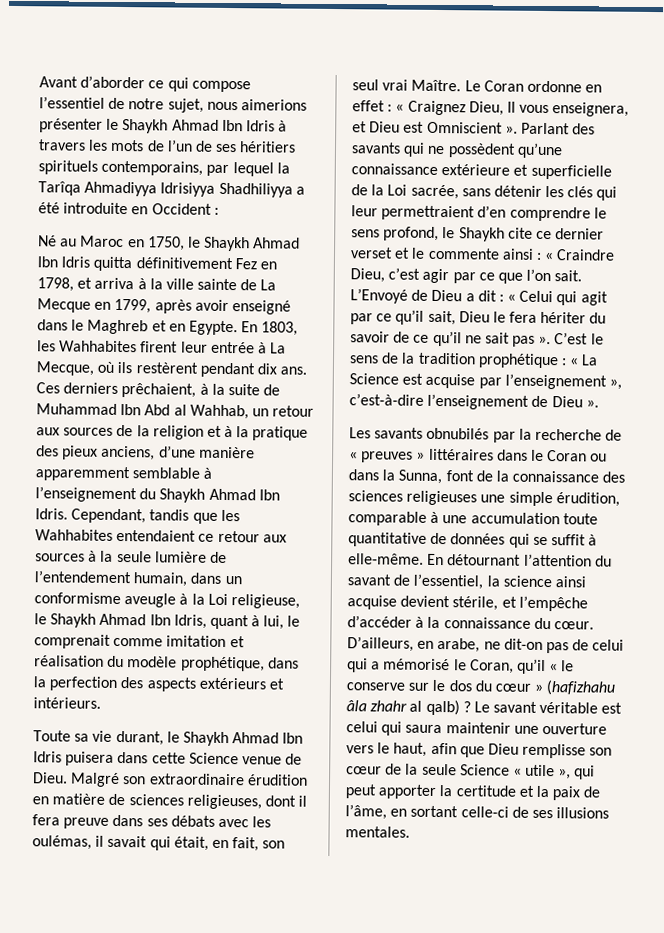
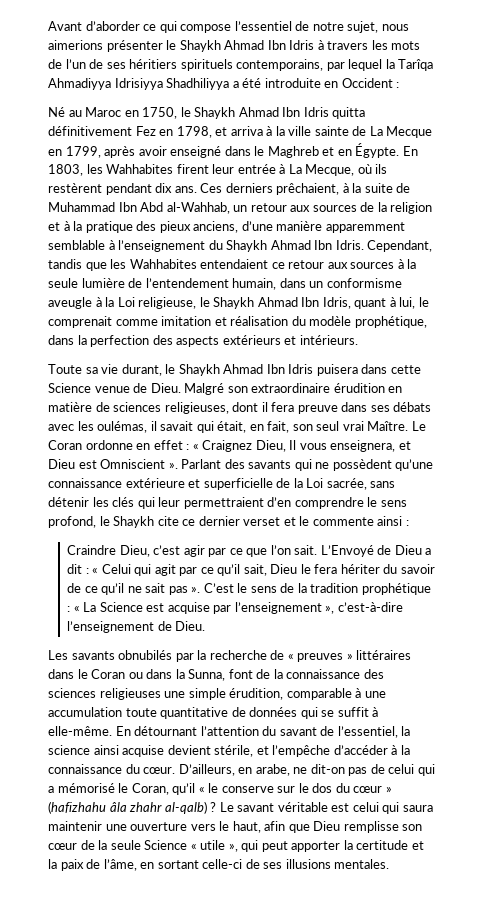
[188,320,238,336] Egypte. -> [355,143,400,158] Égypte.
[173,404,249,420] al Wahhab, -> [166,202,230,214] al-Wahhab,
[544,251,555,261] « -> (409, 523) //
[551,396,599,408] Dieu ». -> [175,621,206,631] Dieu.
[409,699,460,716] al qalb) -> [164,801,207,814] al-qalb)

